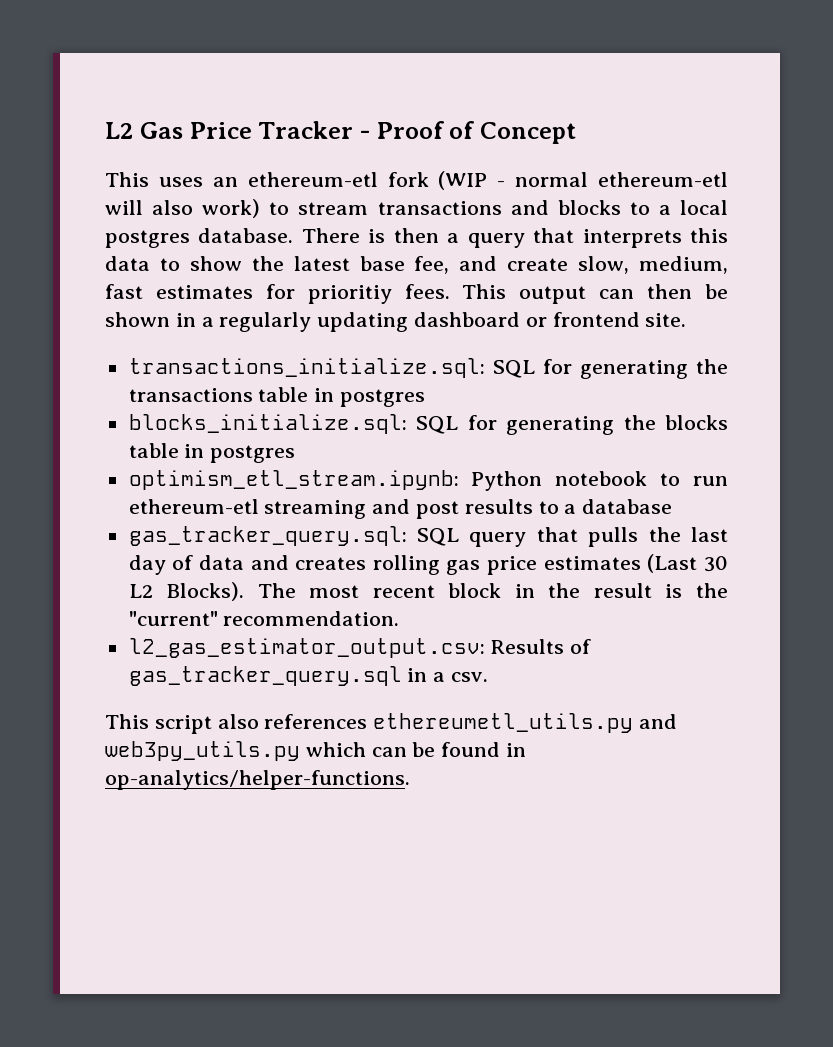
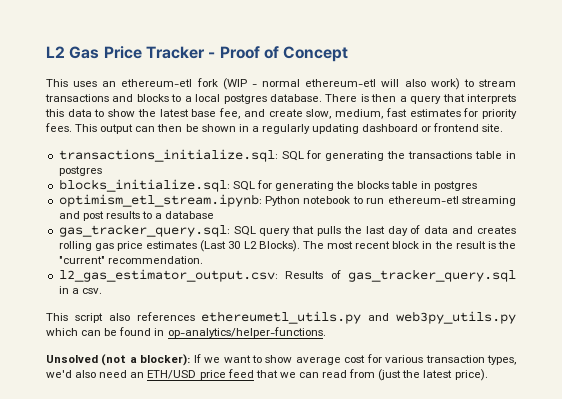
[307,285,392,304] prioritiy -> [482,109,517,119] priority
(410, 780) none -> [46,354,516,366] [46,369,488,381] // Unsolved (not a blocker): If we want to show average cost for various transaction types, we'd also need an ETH/USD price feed that we can read from (just the latest price).

